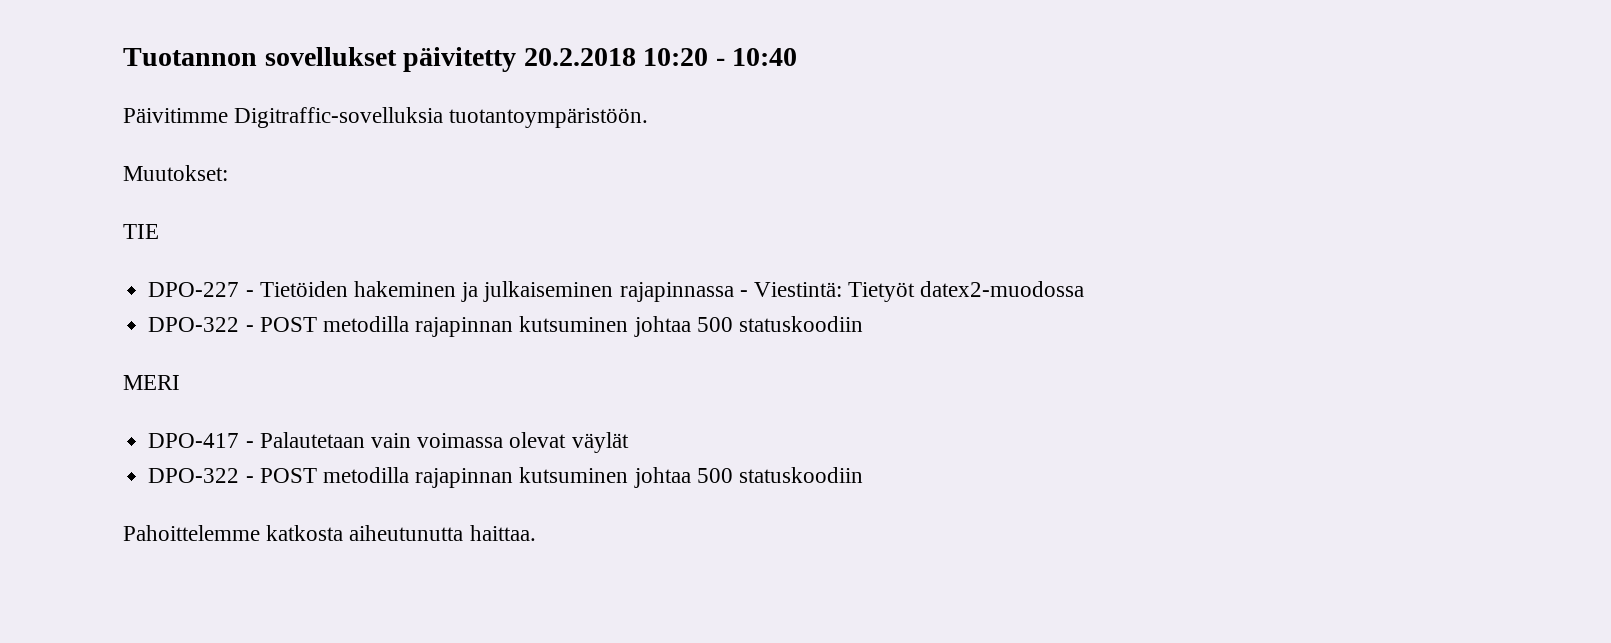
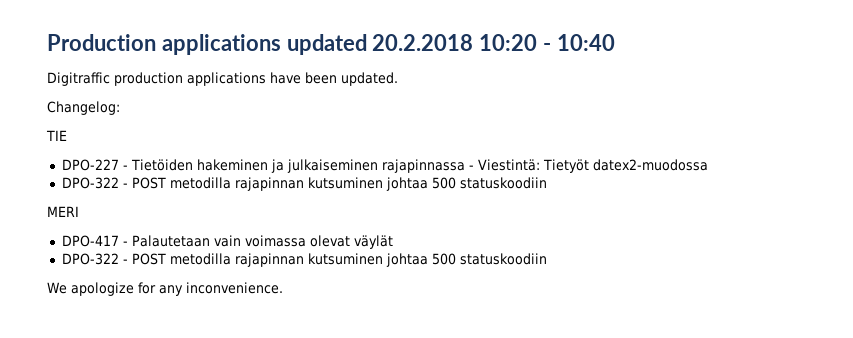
[123,47,517,72] Tuotannon sovellukset päivitetty -> [47,34,367,55] Production applications updated
[123,107,649,128] [123,165,228,181] Päivitimme Digitraffic-sovelluksia tuotantoympäristöön. // Muutokset: -> [47,72,398,86] [47,101,120,115] Digitraffic production applications have been updated. // Changelog:
[123,525,536,541] Pahoittelemme katkosta aiheutunutta haittaa. -> [47,282,283,296] We apologize for any inconvenience.

